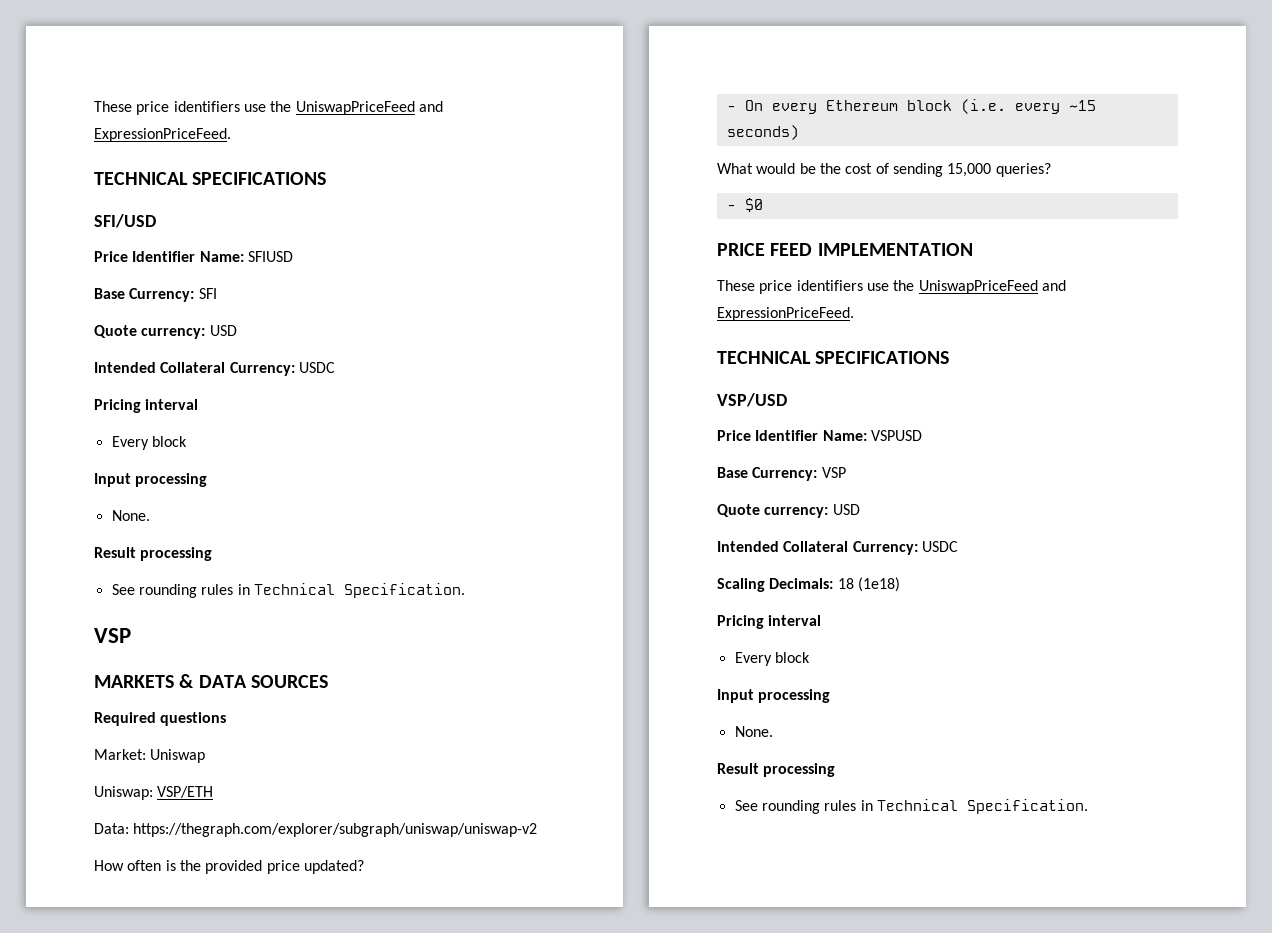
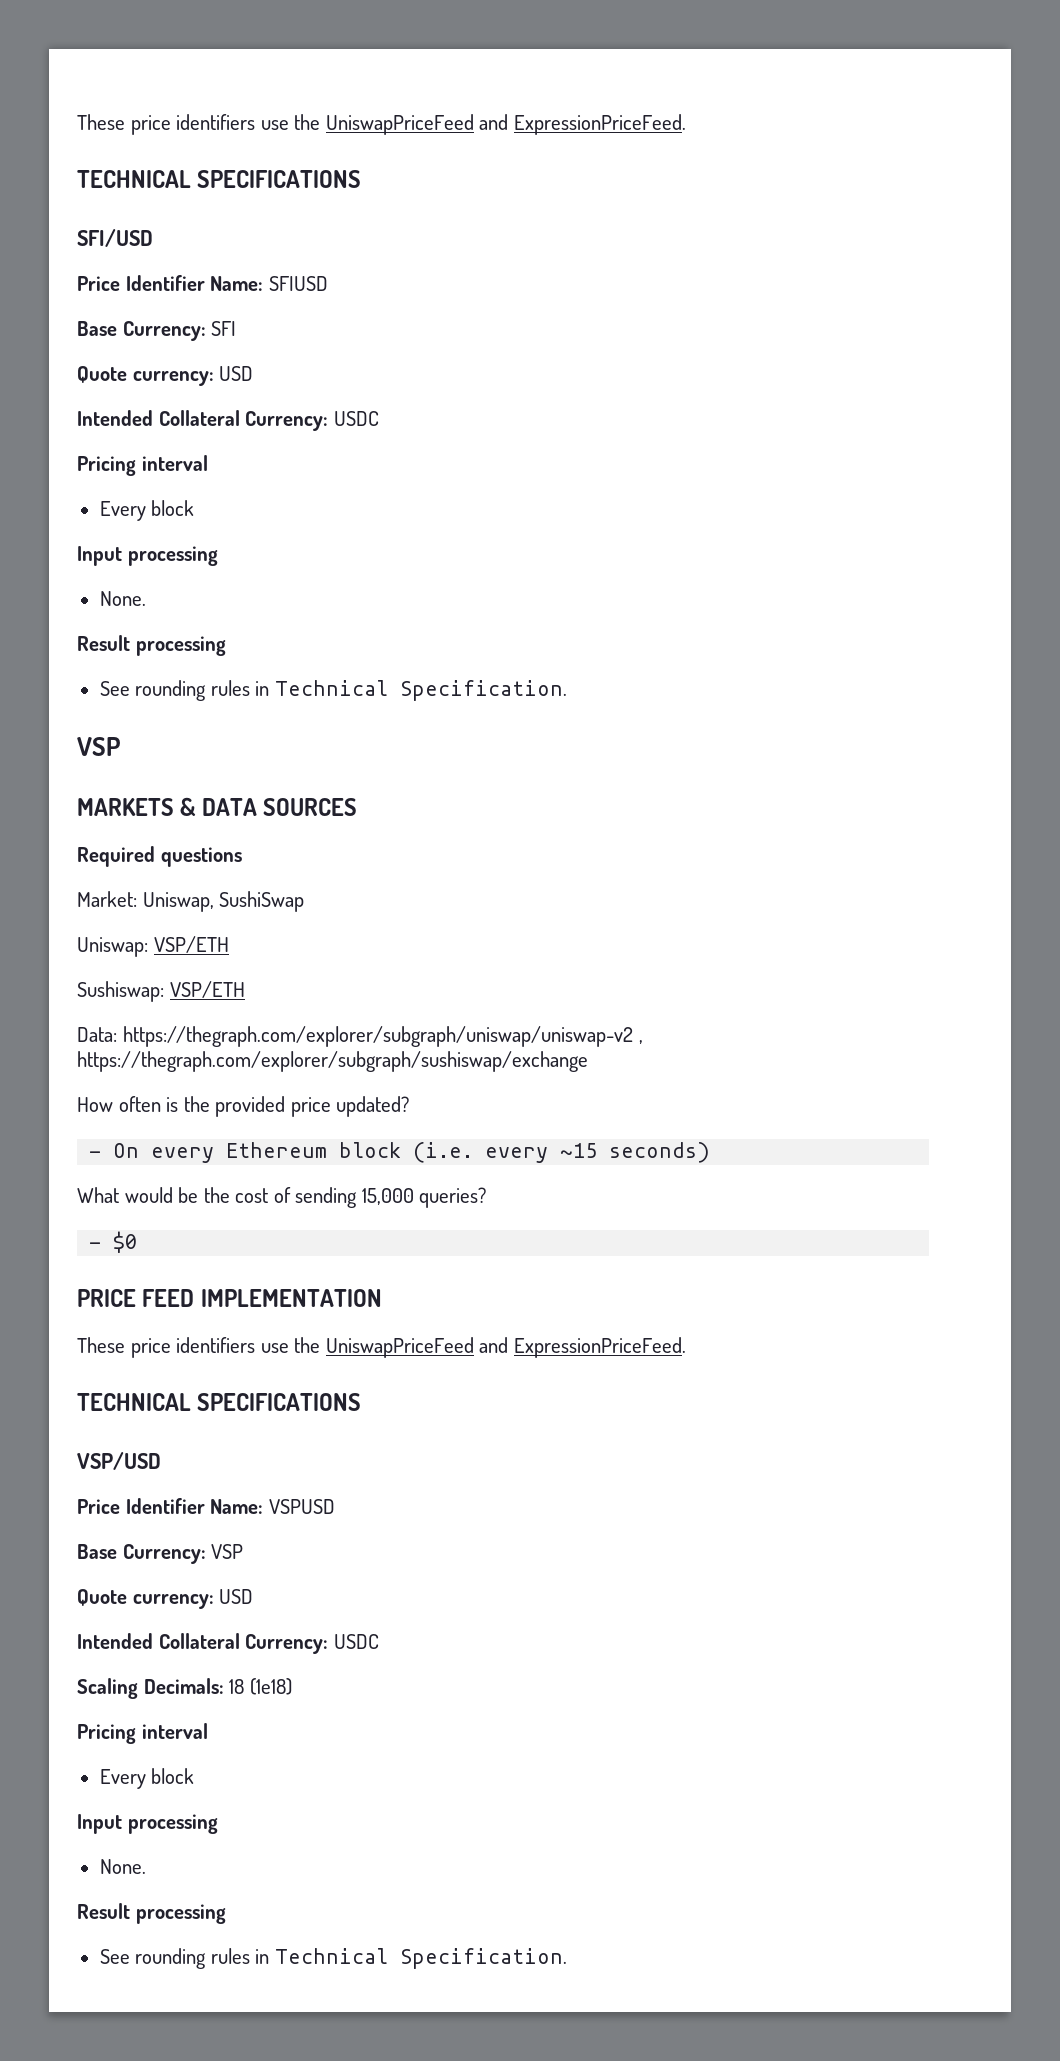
[150,749,206,763] Uniswap -> [142,891,305,912] Uniswap, SushiSwap
(214, 792) none -> [77,981,245,1002] // Sushiswap: VSP/ETH
(538, 830) none -> [638,1040,643,1044] [77,1051,588,1072] , https://thegraph.com/explorer/subgraph/sushiswap/exchange

